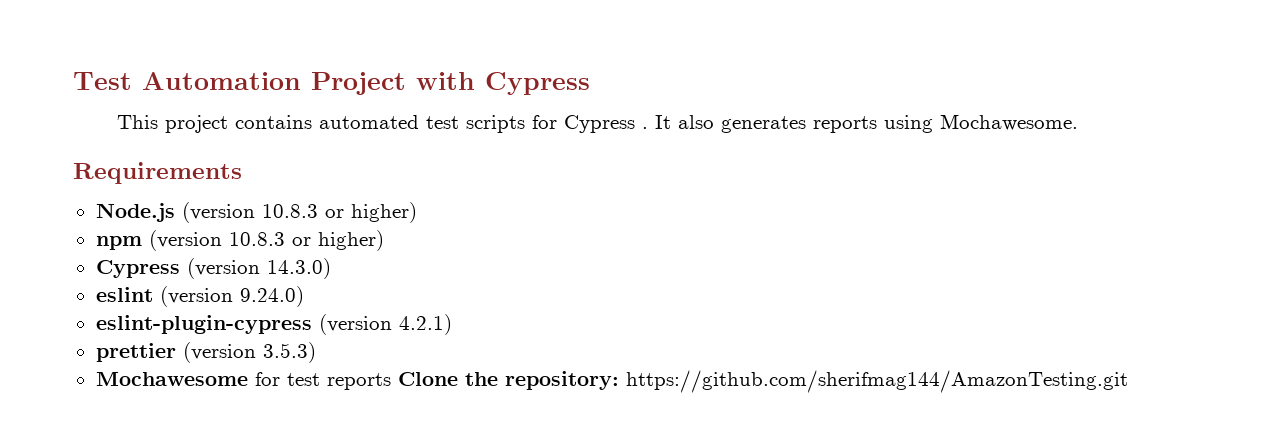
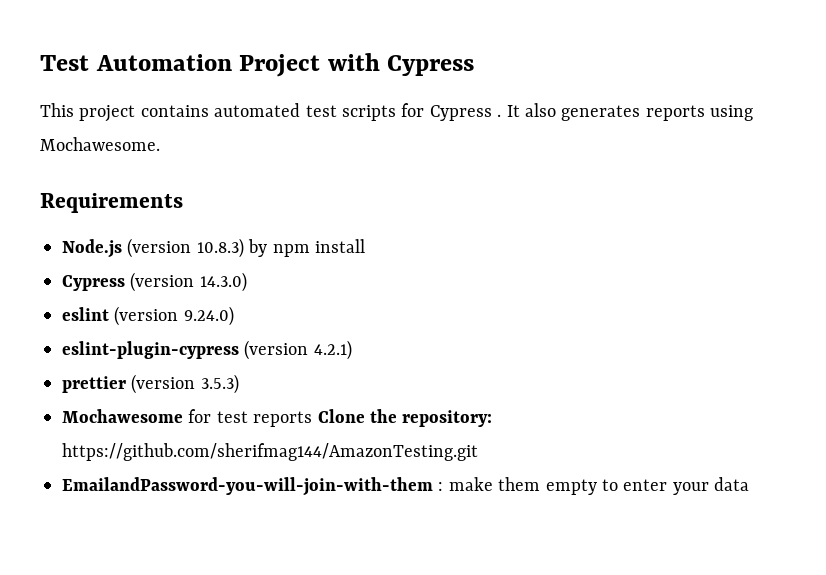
[261,202,417,223] [95,230,384,251] 10.8.3 or higher) // npm (version 10.8.3 or higher) -> [196,238,365,258] 10.8.3) by npm install
(1128, 381) none -> [62,477,750,496] // EmailandPassword-you-will-join-with-them : make them empty to enter your data

